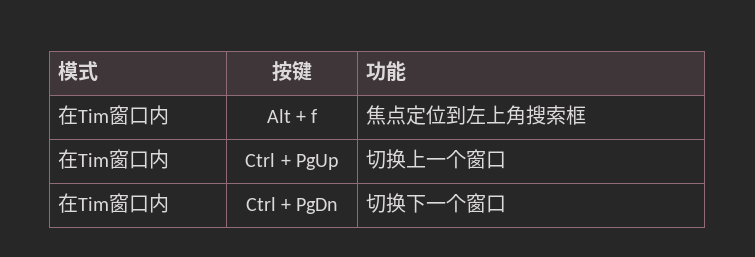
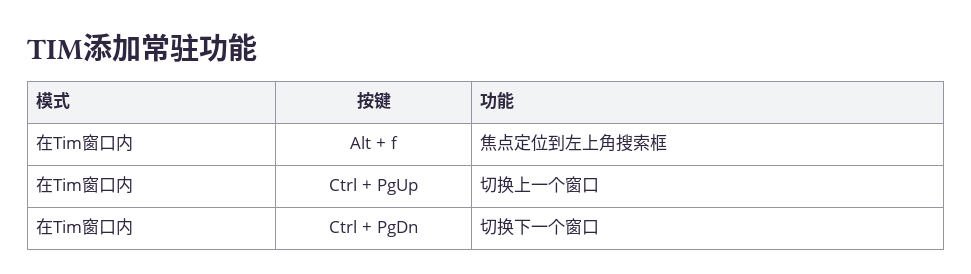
(58, 71) none -> [27,33,257,62] TIM添加常驻功能 //

